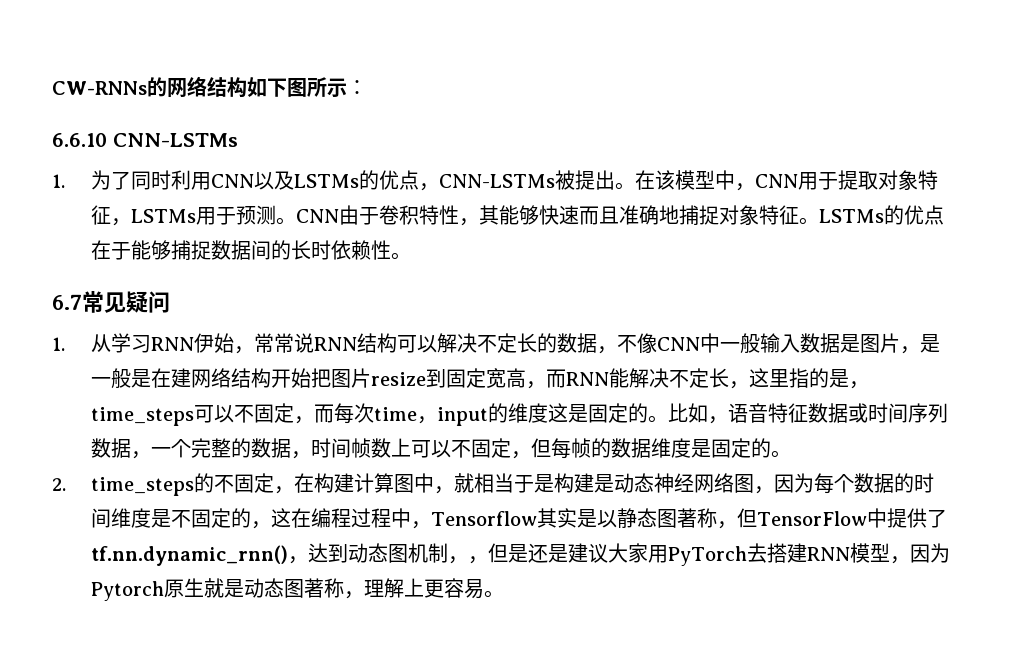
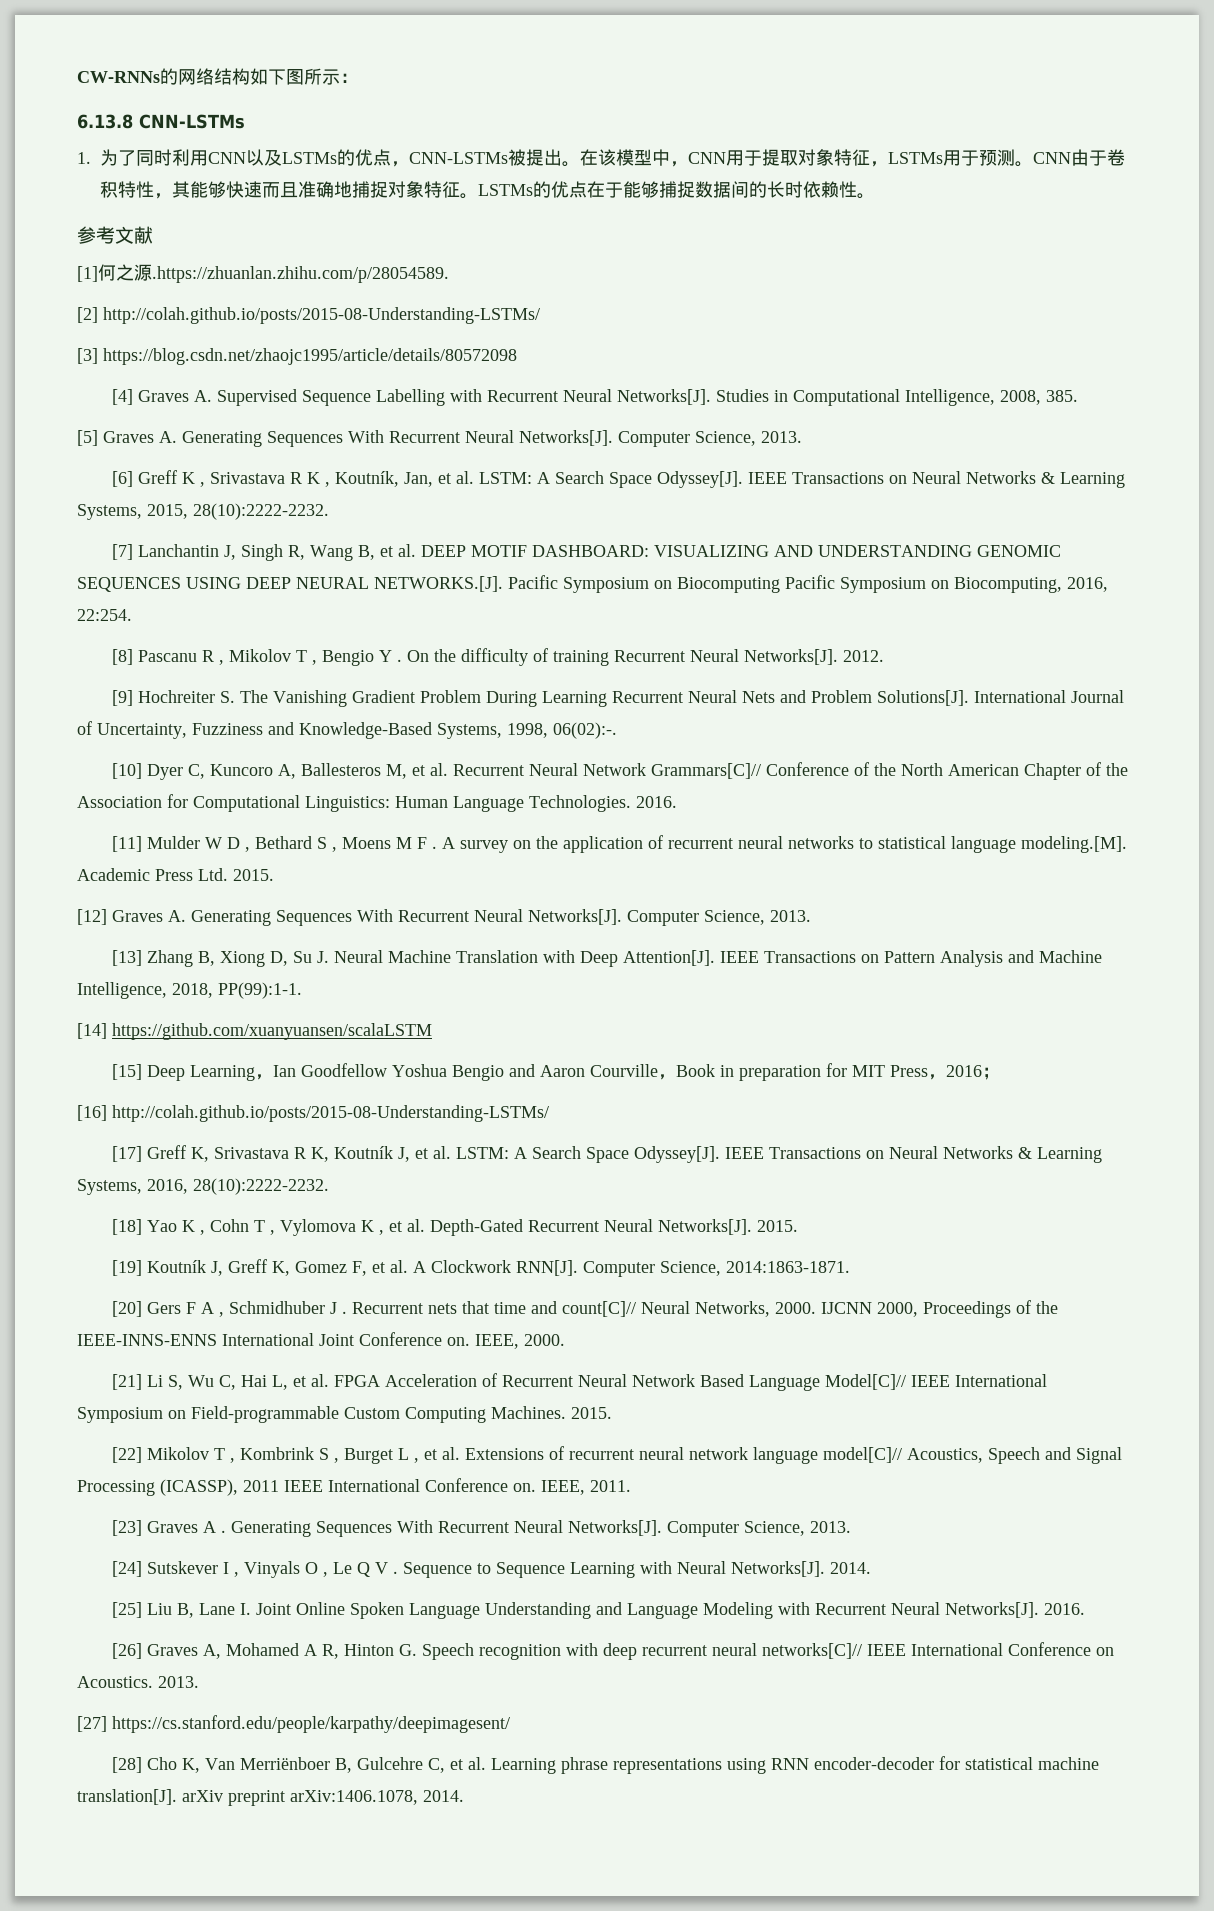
[52,133,107,147] 6.6.10 -> [77,114,133,129] 6.13.8
[52,291,170,313] [52,333,940,354] [90,368,869,389] [90,403,948,426] [90,438,791,459] [52,473,934,496] [90,508,947,529] [90,543,950,566] [90,578,504,601] 6.7常见疑问 // 1.从学习RNN伊始，常常说RNN结构可以解决不定长的数据，不像CNN中一般输入数据是图片，是一般是在建网络结构开始把图片resize到固定宽高，而RNN能解决不定长，这里指的是，time_steps可以不固定，而每次time，input的维度这是固定的。比如，语音特征数据或时间序列数据，一个完整的数据，时间帧数上可以不固定，但每帧的数据维度是固定的。 // 2. time_steps的不固定，在构建计算图中，就相当于是构建是动态神经网络图，因为每个数据的时间维度是不固定的，这在编程过程中，Tensorflow其实是以静态图著称，但TensorFlow中提供了tf.nn.dynamic_rnn()，达到动态图机制，，但是还是建议大家用PyTorch去搭建RNN模型，因为Pytorch原生就是动态图著称，理解上更容易。 -> [77,226,153,244] [77,264,449,283] [77,307,540,324] [77,348,517,365] [111,389,1078,406] [77,430,802,447] [111,470,1125,488] [77,503,329,520] [111,544,1061,561] [77,575,1108,593] [77,609,132,621] [111,648,884,666] [111,690,1124,707] [77,721,617,739] [111,762,1128,780] [77,794,677,812] [111,835,1127,853] [77,868,274,881] [77,909,811,926] [111,950,1102,967] [77,982,302,999] [77,1023,432,1040] [111,1063,1000,1081] [77,1105,549,1122] [111,1145,1102,1163] [77,1178,329,1195] [111,1219,798,1236] [111,1259,850,1277] [111,1300,1058,1318] [77,1332,565,1349] [111,1373,1047,1391] [77,1406,612,1423] [111,1446,1122,1464] [77,1478,631,1496] [111,1520,851,1537] [111,1561,871,1578] [111,1602,1085,1619] [111,1642,1114,1660] [77,1676,199,1688] [77,1715,510,1733] [111,1756,1099,1774] [77,1789,464,1806] 参考文献 // [1]何之源.https://zhuanlan.zhihu.com/p/28054589. // [2] http://colah.github.io/posts/2015-08-Understanding-LSTMs/ // [3] https://blog.csdn.net/zhaojc1995/article/details/80572098 // [4] Graves A. Supervised Sequence Labelling with Recurrent Neural Networks[J]. Studies in Computational Intelligence, 2008, 385. // [5] Graves A. Generating Sequences With Recurrent Neural Networks[J]. Computer Science, 2013. // [6] Greff K , Srivastava R K , Koutník, Jan, et al. LSTM: A Search Space Odyssey[J]. IEEE Transactions on Neural Networks & Learning Systems, 2015, 28(10):2222-2232. // [7] Lanchantin J, Singh R, Wang B, et al. DEEP MOTIF DASHBOARD: VISUALIZING AND UNDERSTANDING GENOMIC SEQUENCES USING DEEP NEURAL NETWORKS.[J]. Pacific Symposium on Biocomputing Pacific Symposium on Biocomputing, 2016, 22:254. // [8] Pascanu R , Mikolov T , Bengio Y . On the difficulty of training Recurrent Neural Networks[J]. 2012. // [9] Hochreiter S. The Vanishing Gradient Problem During Learning Recurrent Neural Nets and Problem Solutions[J]. International Journal of Uncertainty, Fuzziness and Knowledge-Based Systems, 1998, 06(02):-. // [10] Dyer C, Kuncoro A, Ballesteros M, et al. Recurrent Neural Network Grammars[C]// Conference of the North American Chapter of the Association for Computational Linguistics: Human Language Technologies. 2016. // [11] Mulder W D , Bethard S , Moens M F . A survey on the application of recurrent neural networks to statistical language modeling.[M]. Academic Press Ltd. 2015. // [12] Graves A. Generating Sequences With Recurrent Neural Networks[J]. Computer Science, 2013. // [13] Zhang B, Xiong D, Su J. Neural Machine Translation with Deep Attention[J]. IEEE Transactions on Pattern Analysis and Machine Intelligence, 2018, PP(99):1-1. // [14] https://github.com/xuanyuansen/scalaLSTM // [15] Deep Learning，Ian Goodfellow Yoshua Bengio and Aaron Courville，Book in preparation for MIT Press，2016； // [16] http://colah.github.io/posts/2015-08-Understanding-LSTMs/ // [17] Greff K, Srivastava R K, Koutník J, et al. LSTM: A Search Space Odyssey[J]. IEEE Transactions on Neural Networks & Learning Systems, 2016, 28(10):2222-2232. // [18] Yao K , Cohn T , Vylomova K , et al. Depth-Gated Recurrent Neural Networks[J]. 2015. // [19] Koutník J, Greff K, Gomez F, et al. A Clockwork RNN[J]. Computer Science, 2014:1863-1871. // [20] Gers F A , Schmidhuber J . Recurrent nets that time and count[C]// Neural Networks, 2000. IJCNN 2000, Proceedings of the IEEE-INNS-ENNS International Joint Conference on. IEEE, 2000. // [21] Li S, Wu C, Hai L, et al. FPGA Acceleration of Recurrent Neural Network Based Language Model[C]// IEEE International Symposium on Field-programmable Custom Computing Machines. 2015. // [22] Mikolov T , Kombrink S , Burget L , et al. Extensions of recurrent neural network language model[C]// Acoustics, Speech and Signal Processing (ICASSP), 2011 IEEE International Conference on. IEEE, 2011. // [23] Graves A . Generating Sequences With Recurrent Neural Networks[J]. Computer Science, 2013. // [24] Sutskever I , Vinyals O , Le Q V . Sequence to Sequence Learning with Neural Networks[J]. 2014. // [25] Liu B, Lane I. Joint Online Spoken Language Understanding and Language Modeling with Recurrent Neural Networks[J]. 2016. // [26] Graves A, Mohamed A R, Hinton G. Speech recognition with deep recurrent neural networks[C]// IEEE International Conference on Acoustics. 2013. // [27] https://cs.stanford.edu/people/karpathy/deepimagesent/ // [28] Cho K, Van Merriënboer B, Gulcehre C, et al. Learning phrase representations using RNN encoder-decoder for statistical machine translation[J]. arXiv preprint arXiv:1406.1078, 2014.

